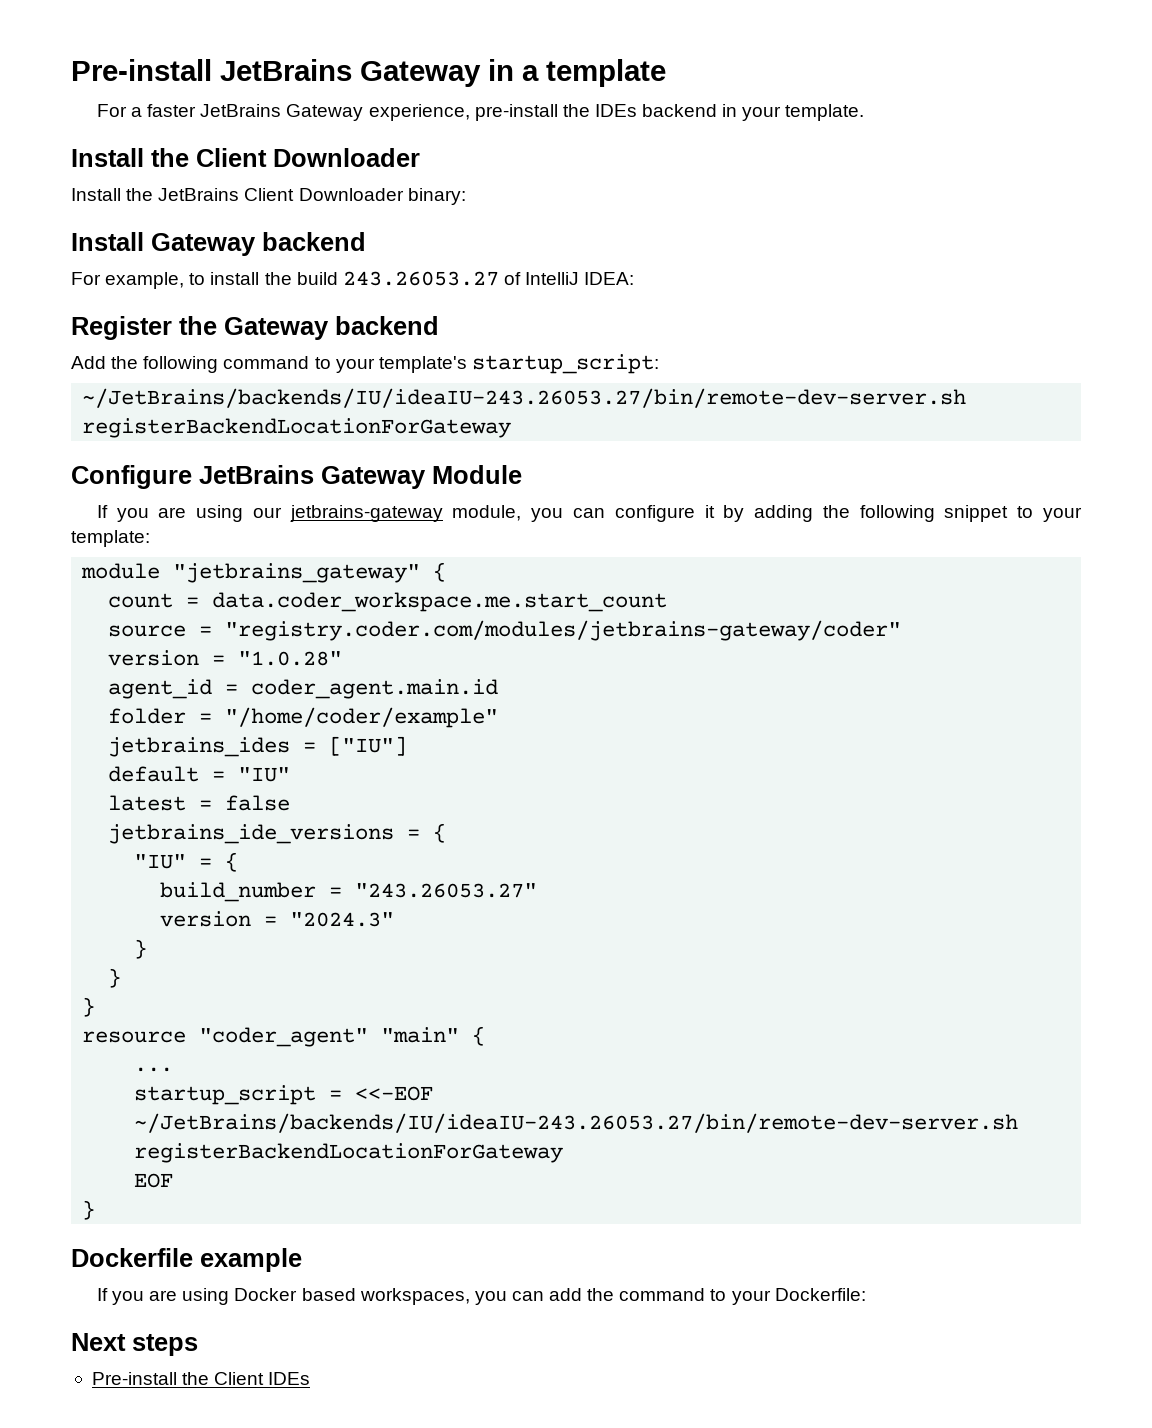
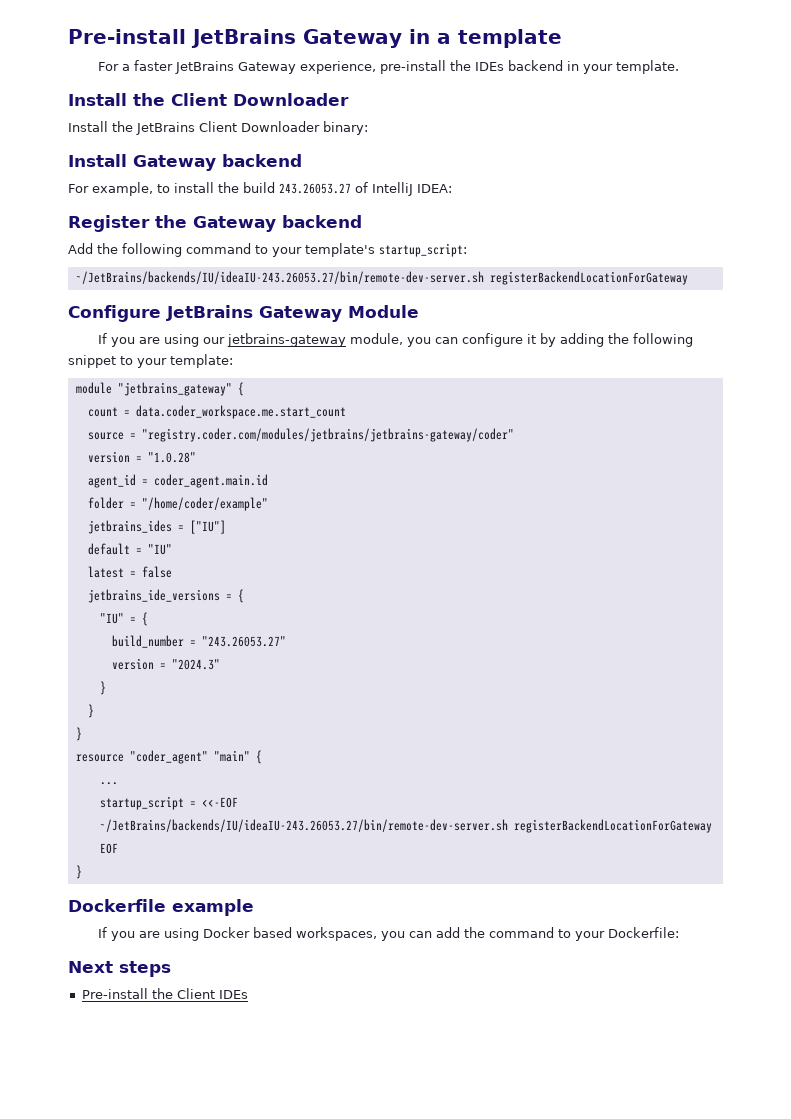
[225,620,902,641] "registry.coder.com/modules/jetbrains-gateway/coder" -> [141,428,514,442] "registry.coder.com/modules/jetbrains/jetbrains-gateway/coder"

